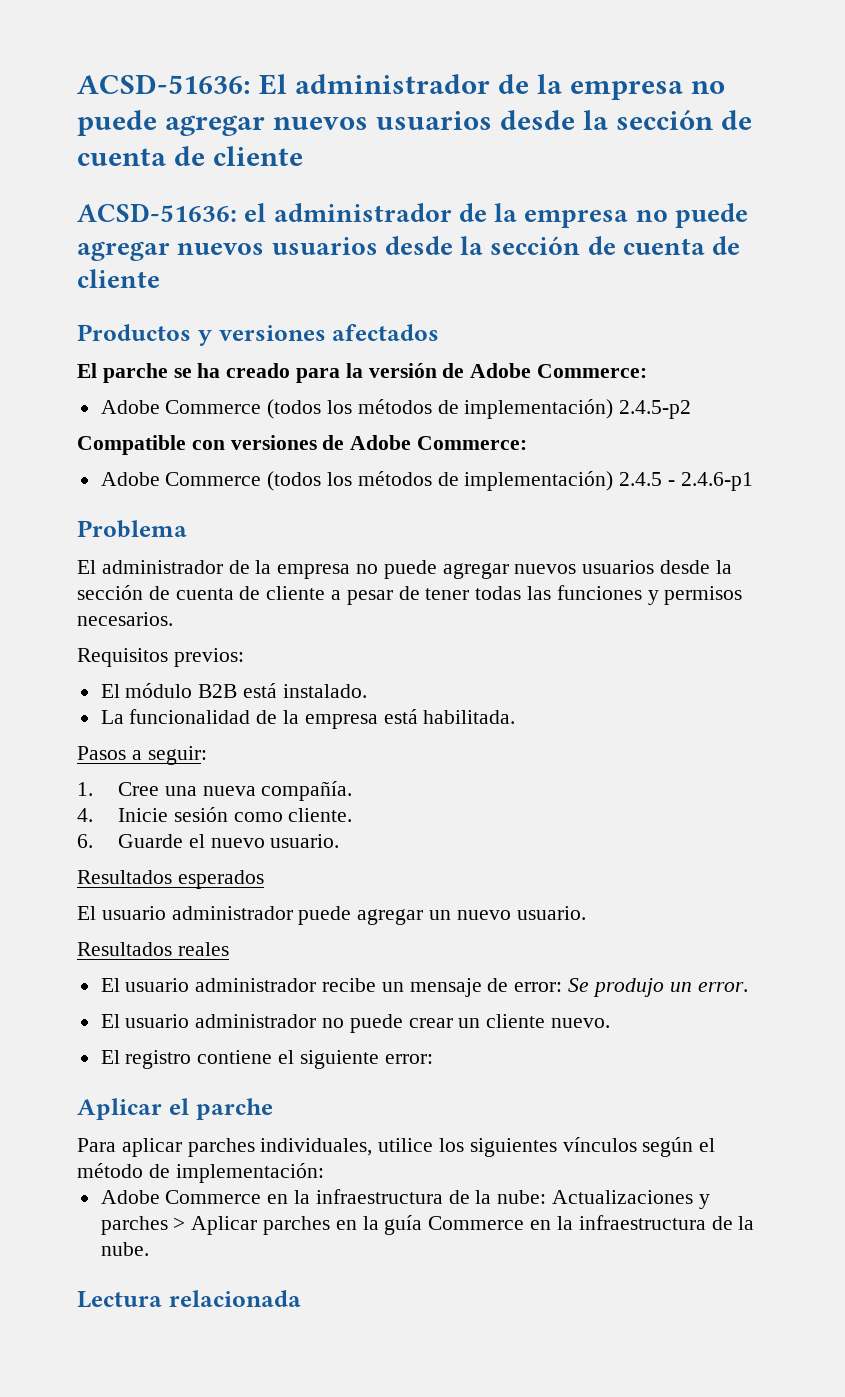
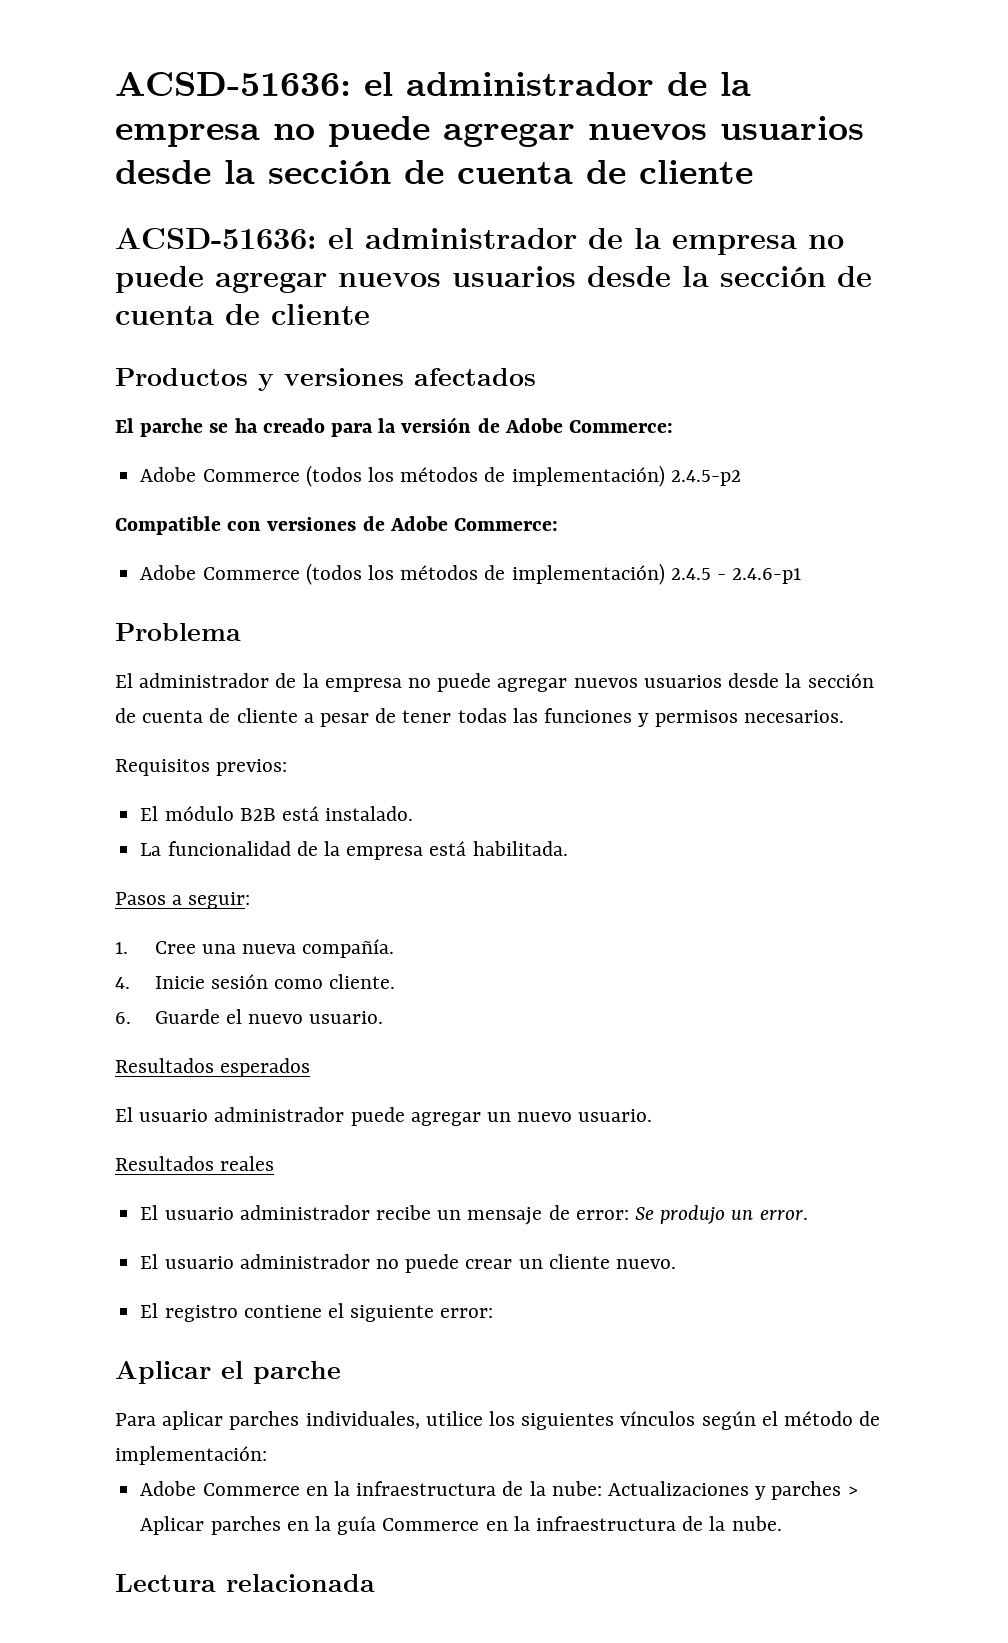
[77,74,287,95] ACSD-51636: El -> [115,72,393,96] ACSD-51636: el

